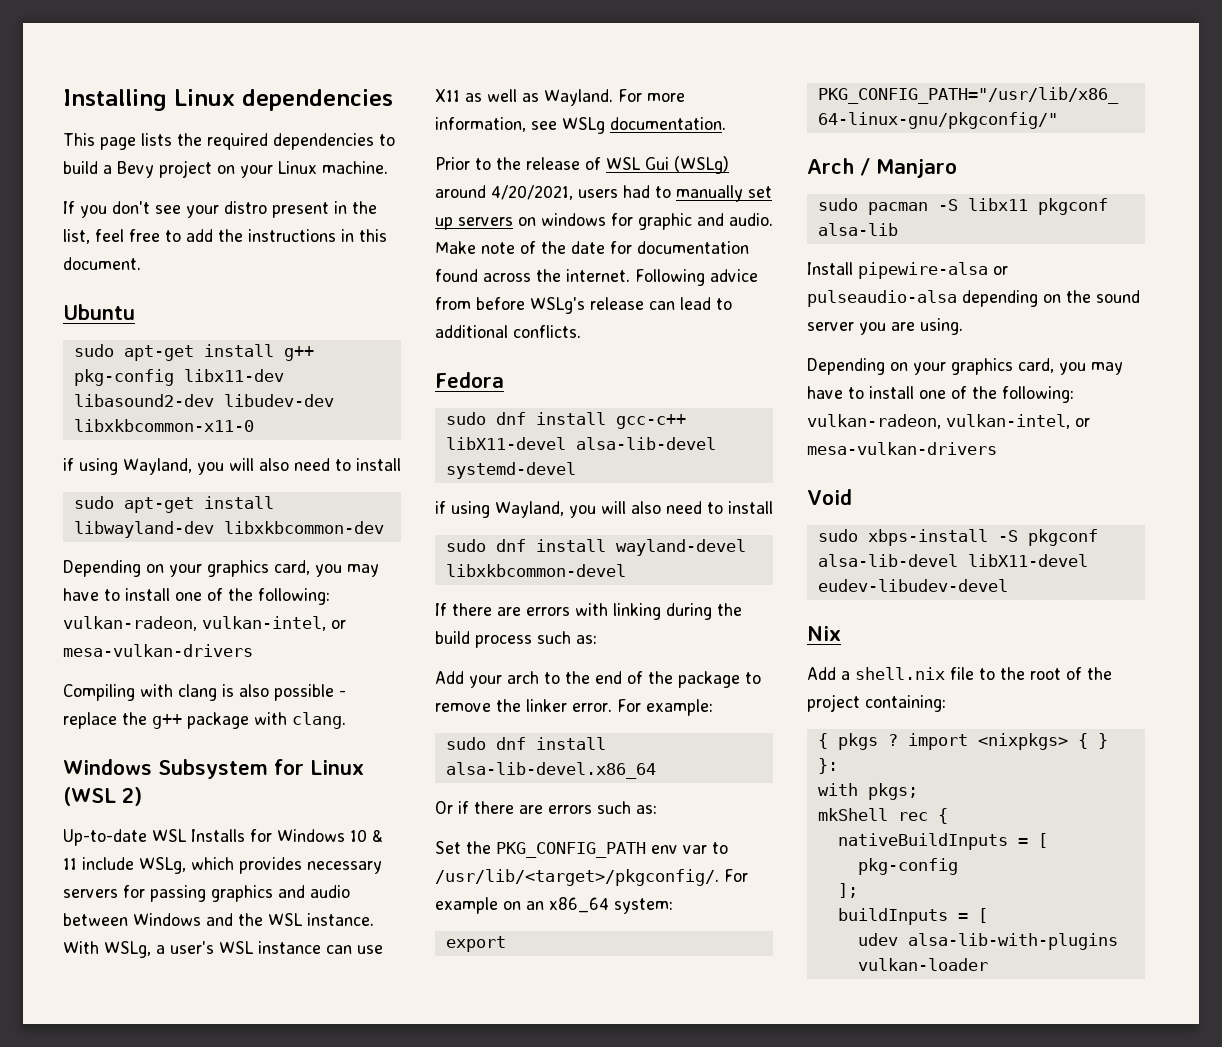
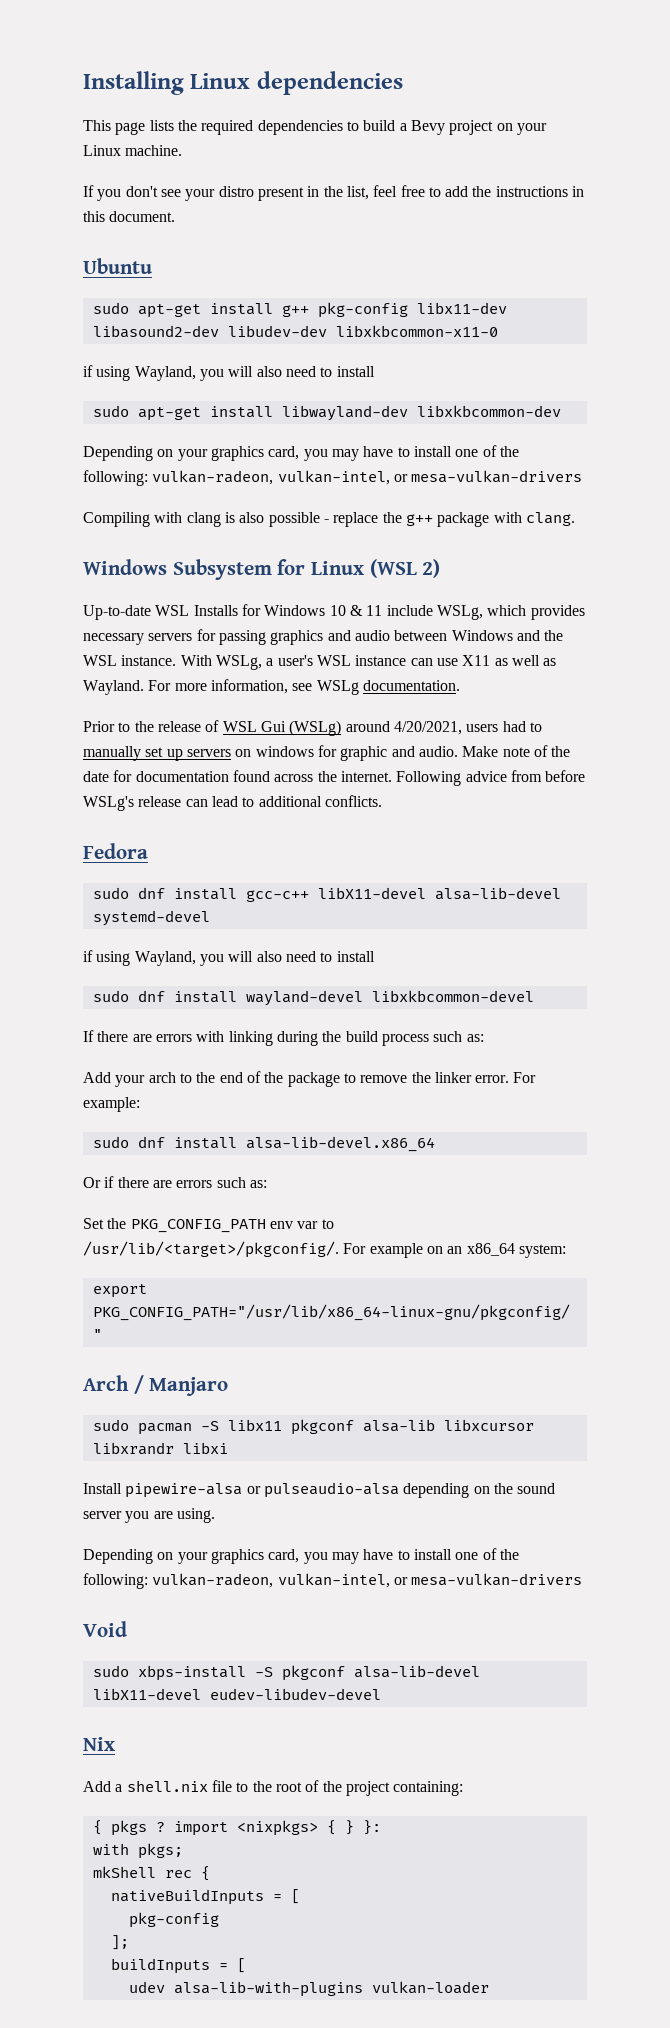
(898, 229) none -> [443,1419,534,1431] [92,1442,228,1455] libxcursor libxrandr libxi

